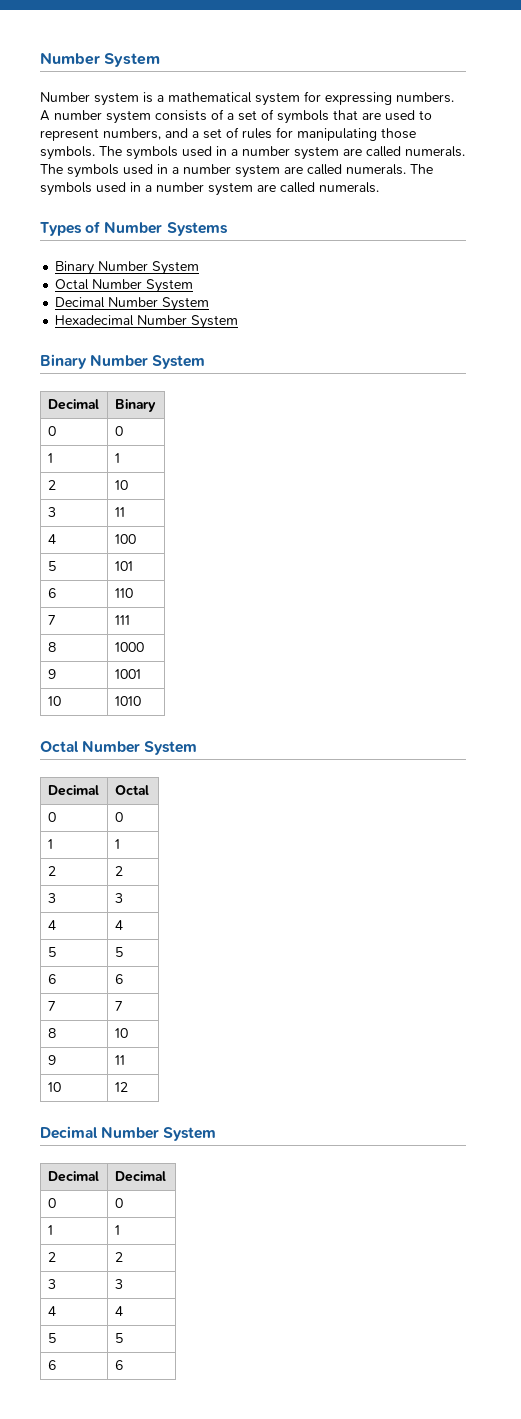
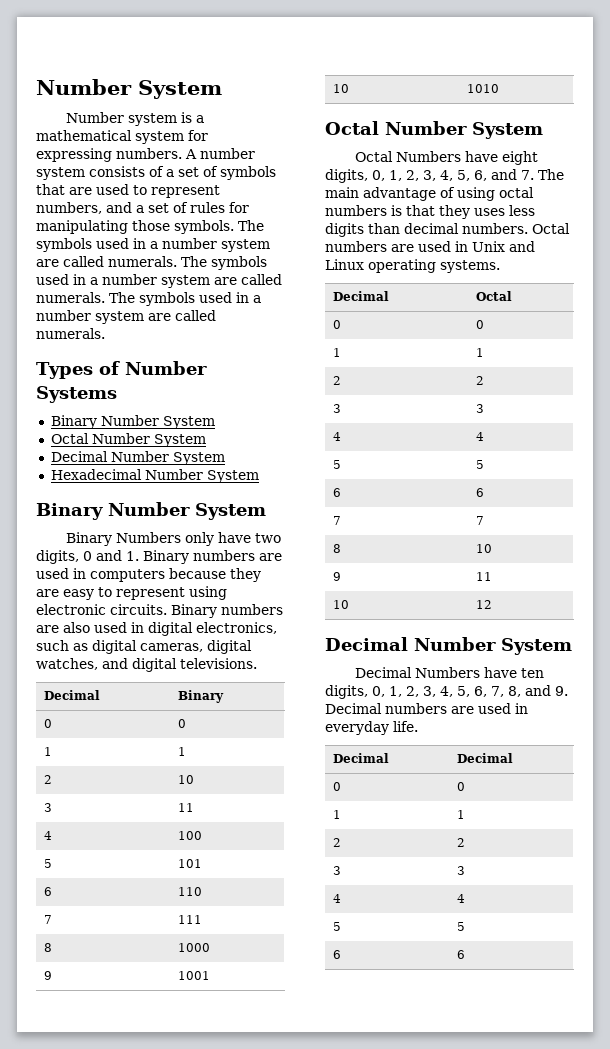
(206, 362) none -> [66,532,282,546] [36,550,282,564] [36,568,261,582] [36,586,227,600] [36,604,283,618] [36,622,277,636] [36,640,252,654] [36,658,257,672] // Binary Numbers only have two digits, 0 and 1. Binary numbers are used in computers because they are easy to represent using electronic circuits. Binary numbers are also used in digital electronics, such as digital cameras, digital watches, and digital televisions.
(198, 748) none -> [355,151,539,165] [325,169,564,183] [325,187,534,201] [325,205,535,219] [325,223,570,237] [325,241,535,252] [325,259,500,273] // Octal Numbers have eight digits, 0, 1, 2, 3, 4, 5, 6, and 7. The main advantage of using octal numbers is that they uses less digits than decimal numbers. Octal numbers are used in Unix and Linux operating systems.
(217, 1134) none -> [355,667,545,678] [325,685,568,699] [325,703,528,714] [325,721,418,735] // Decimal Numbers have ten digits, 0, 1, 2, 3, 4, 5, 6, 7, 8, and 9. Decimal numbers are used in everyday life.

